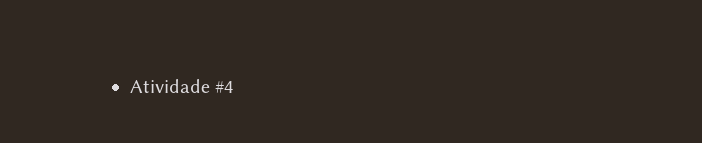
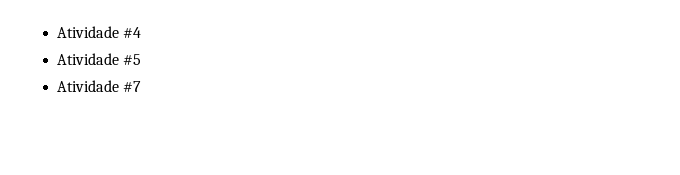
(234, 87) none -> [57,53,142,65] [57,80,142,92] // Atividade #5 // Atividade #7

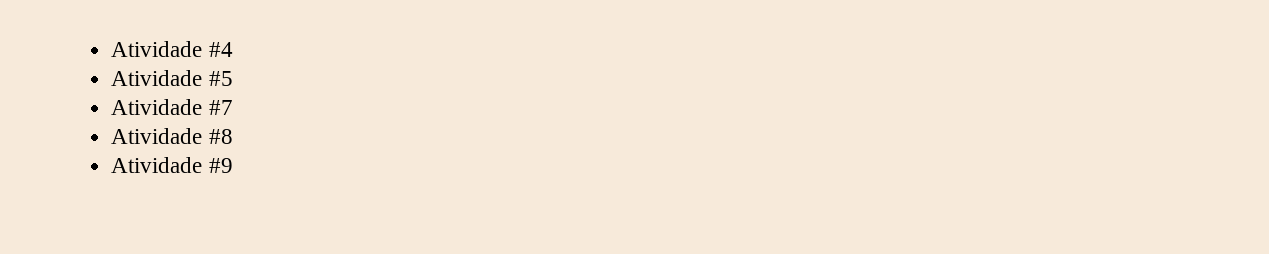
(142, 86) none -> [111,128,233,144] [111,157,233,173] // Atividade #8 // Atividade #9

